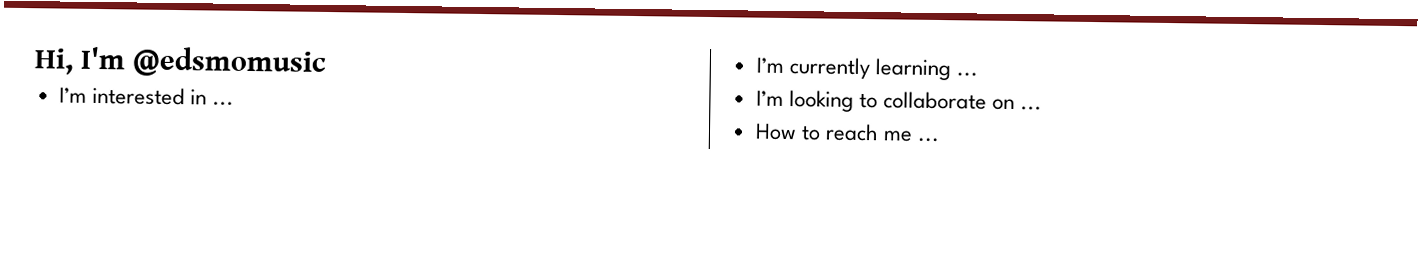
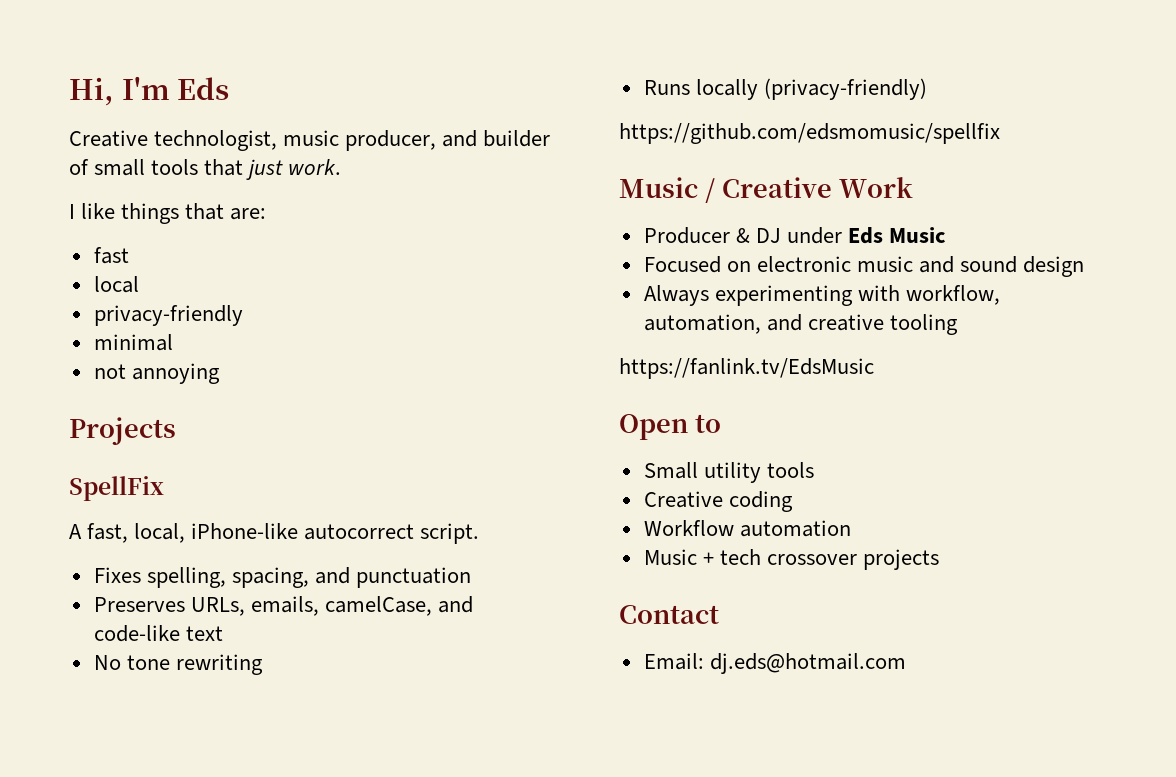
[132,46,328,78] [58,86,234,106] [755,57,978,81] [755,90,1043,112] [754,123,940,143] @edsmomusic // I’m interested in ... // I’m currently learning ... // I’m looking to collaborate on ... // How to reach me ... -> [177,77,230,100] [69,130,551,151] [69,159,342,180] [69,203,267,224] [93,247,129,264] [93,276,139,293] [93,305,243,326] [93,334,173,351] [93,363,220,384] [69,417,176,445] [69,476,164,501] [69,523,480,544] [93,567,472,588] [93,596,474,616] [93,625,223,642] [93,654,263,675] [643,78,927,100] [619,123,1000,144] [619,177,913,203] [643,227,947,244] [643,256,1085,277] [643,285,1000,306] [643,314,958,335] [619,358,874,379] [619,414,721,440] [643,462,814,483] [643,491,793,512] [643,520,851,537] [643,549,940,570] [619,605,719,624] [643,653,906,674] Eds // Creative technologist, music producer, and builder of small tools that just work. // I like things that are: // fast // local // privacy-friendly // minimal // not annoying // Projects // SpellFix // A fast, local, iPhone-like autocorrect script. // Fixes spelling, spacing, and punctuation // Preserves URLs, emails, camelCase, and code-like text // No tone rewriting // Runs locally (privacy-friendly) // https://github.com/edsmomusic/spellfix // Music / Creative Work // Producer & DJ under Eds Music // Focused on electronic music and sound design // Always experimenting with workflow, automation, and creative tooling // https://fanlink.tv/EdsMusic // Open to // Small utility tools // Creative coding // Workflow automation // Music + tech crossover projects // Contact // Email: dj.eds@hotmail.com

